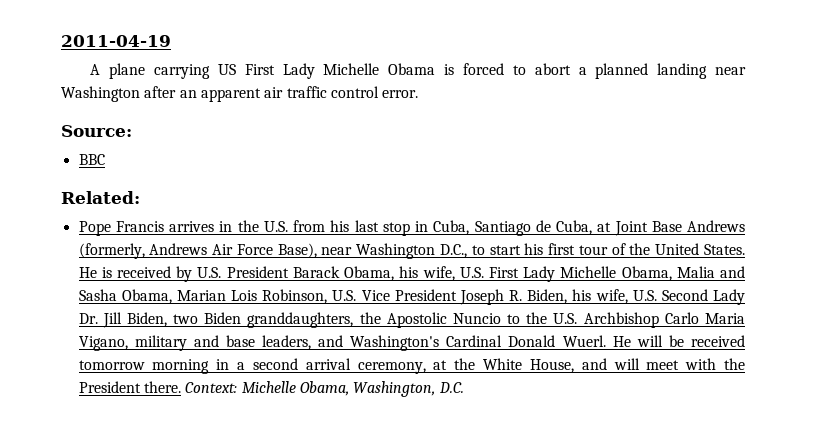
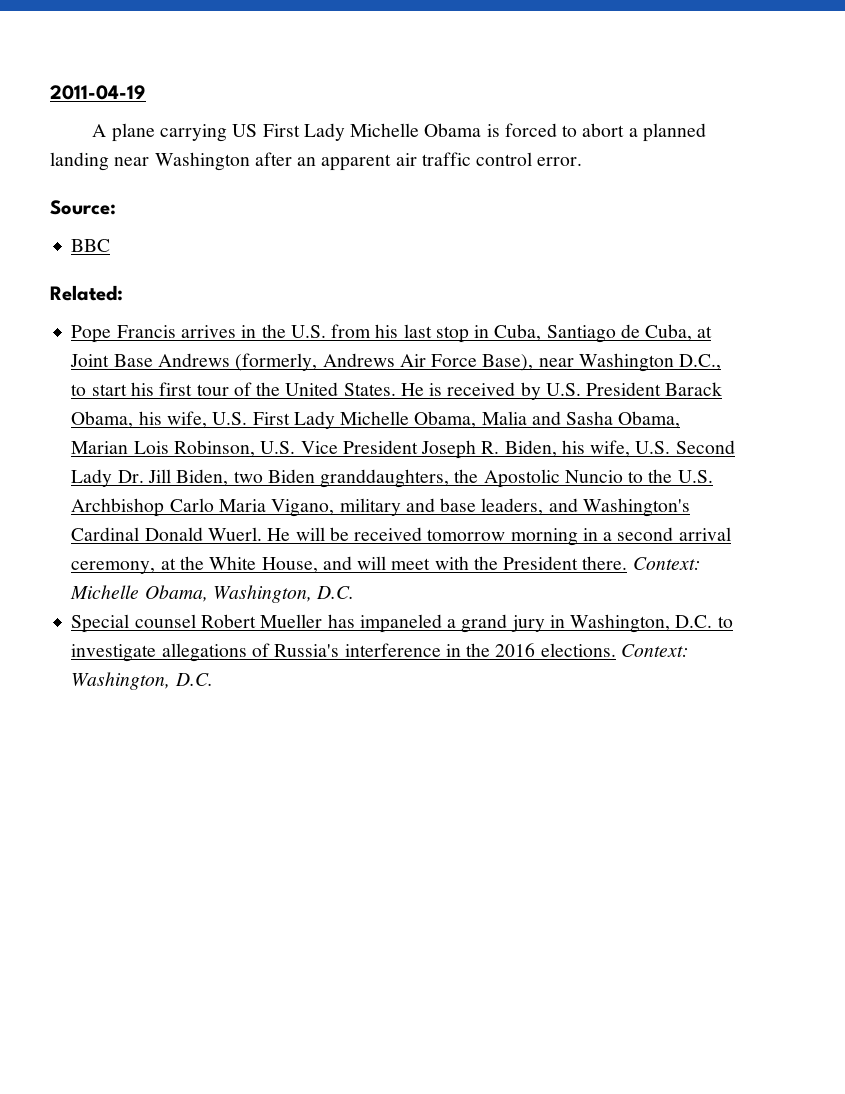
(464, 387) none -> [71,614,733,633] [71,643,689,662] [71,672,213,690] // Special counsel Robert Mueller has impaneled a grand jury in Washington, D.C. to investigate allegations of Russia's interference in the 2016 elections. Context: Washington, D.C.

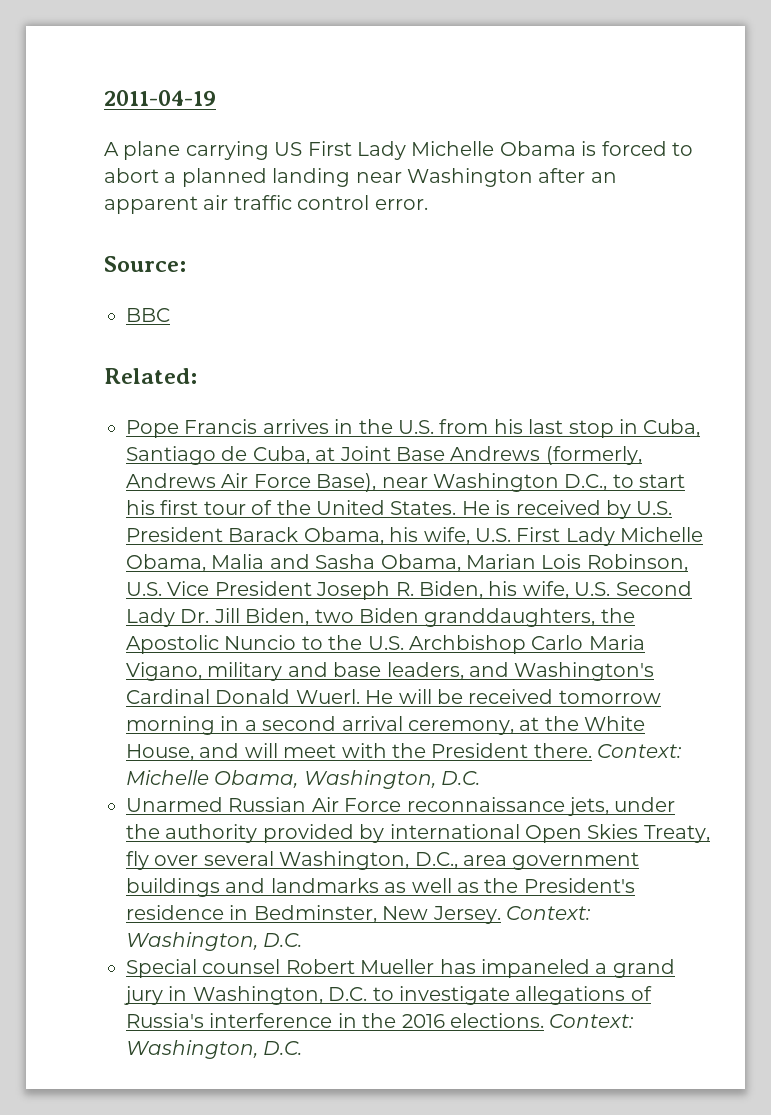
(355, 592) none -> [126,797,676,816] [126,824,710,843] [126,851,640,870] [126,878,635,897] [126,905,591,924] [126,932,303,951] // Unarmed Russian Air Force reconnaissance jets, under the authority provided by international Open Skies Treaty, fly over several Washington, D.C., area government buildings and landmarks as well as the President's residence in Bedminster, New Jersey. Context: Washington, D.C.

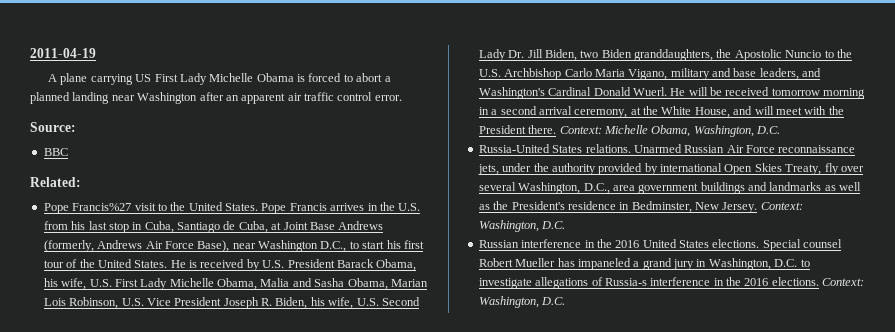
(179, 429) none -> [72,202,287,214] Francis%27 visit to the United States. Pope
(481, 778) none -> [478,144,631,153] Russia-United States relations.
(303, 940) none -> [478,239,760,248] Russian interference in the 2016 United States elections.
[126,1013,204,1028] Russia's -> [604,278,647,286] Russia-s

